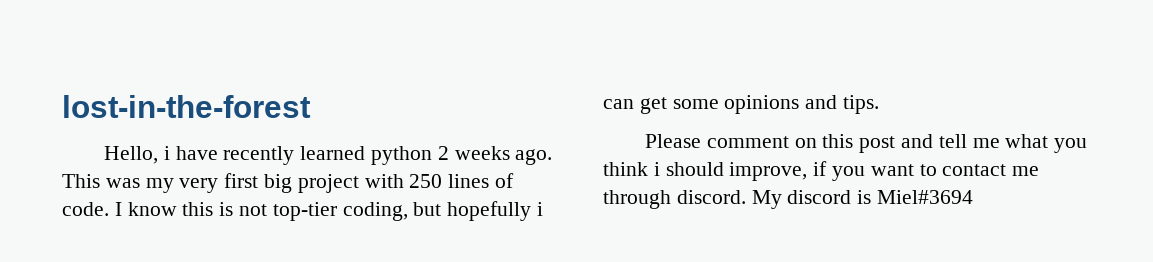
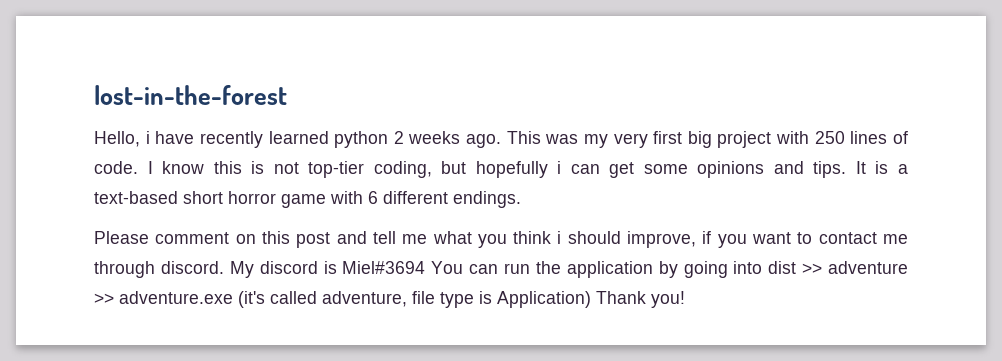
(880, 104) none -> [855,161,908,174] [94,191,521,208] It is a text-based short horror game with 6 different endings.
(974, 197) none -> [431,261,908,278] [94,291,685,308] You can run the application by going into dist >> adventure >> adventure.exe (it's called adventure, file type is Application) Thank you!

